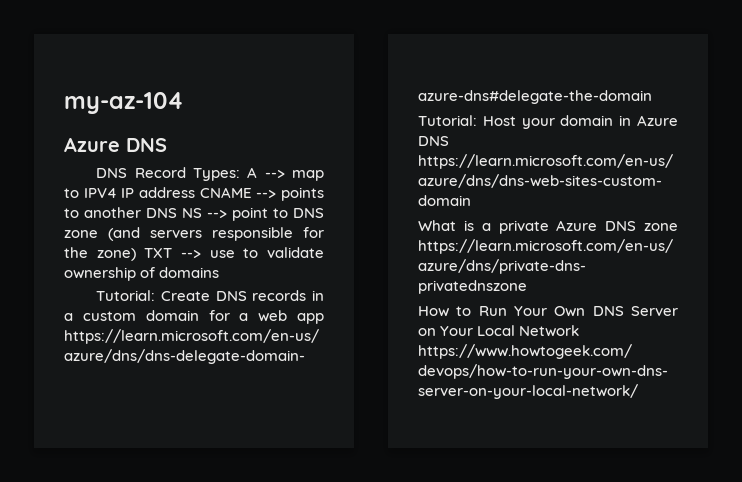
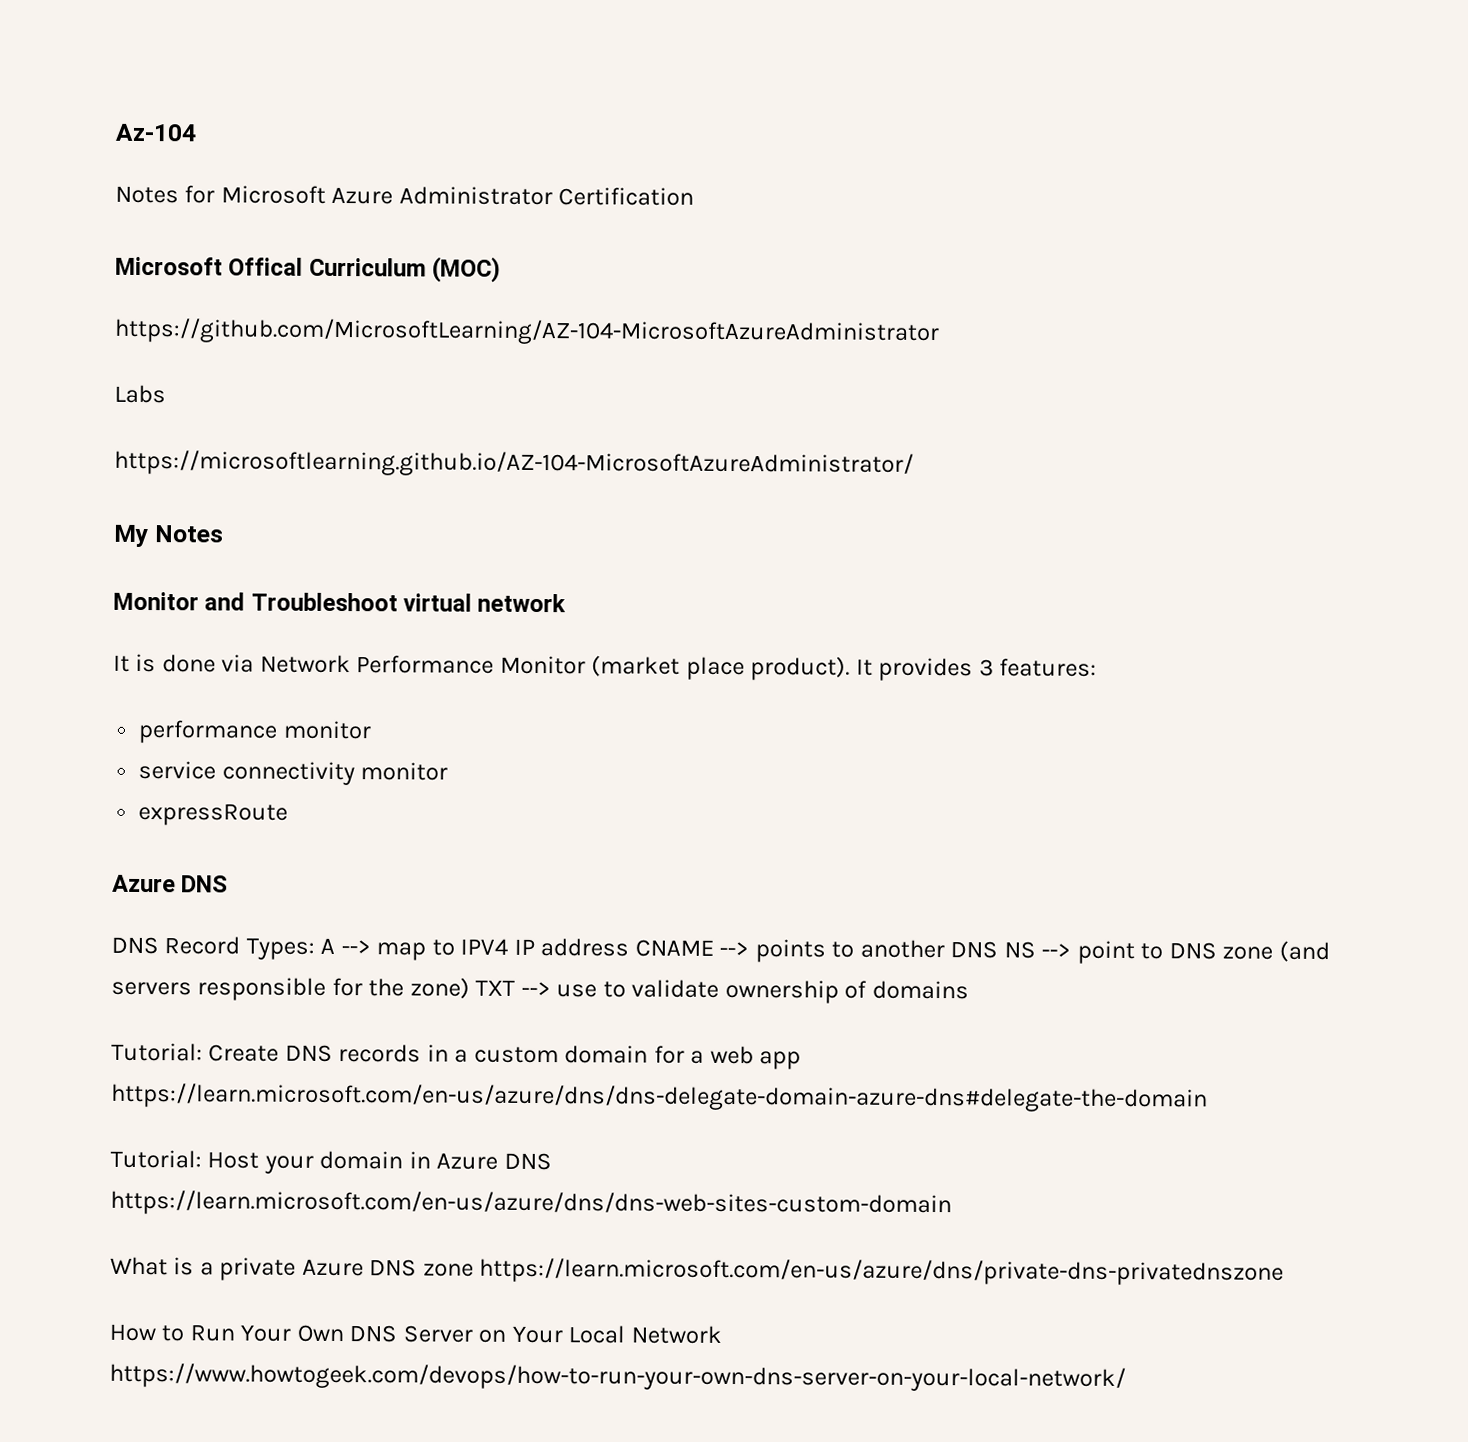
[64,92,184,114] my-az-104 -> [115,123,197,142] [115,185,695,206] [115,256,502,283] [114,317,940,347] [114,384,166,404] [114,449,914,478] [113,524,223,548] [113,591,567,613] [113,653,1098,682] [138,719,371,744] [138,760,449,786] [138,802,289,826] Az-104 // Notes for Microsoft Azure Administrator Certification // Microsoft Offical Curriculum (MOC) // https://github.com/MicrosoftLearning/AZ-104-MicrosoftAzureAdministrator // Labs // https://microsoftlearning.github.io/AZ-104-MicrosoftAzureAdministrator/ // My Notes // Monitor and Troubleshoot virtual network // It is done via Network Performance Monitor (market place product). It provides 3 features: // performance monitor // service connectivity monitor // expressRoute

